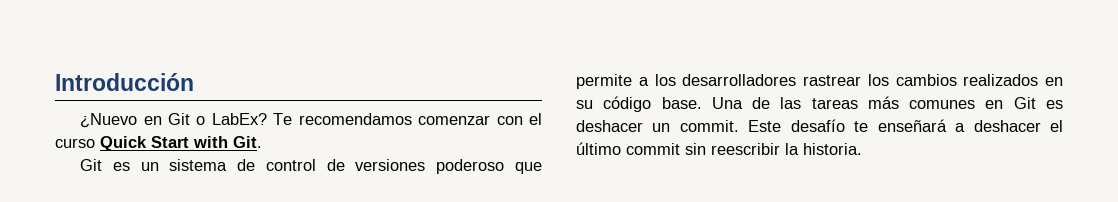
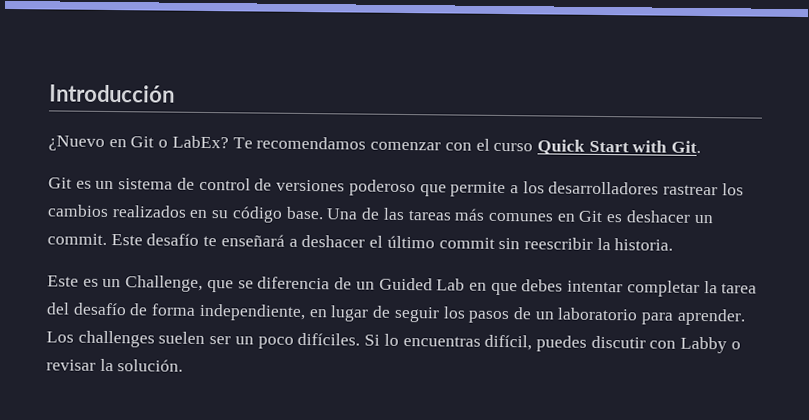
(862, 149) none -> [47,275,758,297] [46,302,746,326] [46,330,741,354] [46,358,184,372] // Este es un Challenge, que se diferencia de un Guided Lab en que debes intentar completar la tarea del desafío de forma independiente, en lugar de seguir los pasos de un laboratorio para aprender. Los challenges suelen ser un poco difíciles. Si lo encuentras difícil, puedes discutir con Labby o revisar la solución.

